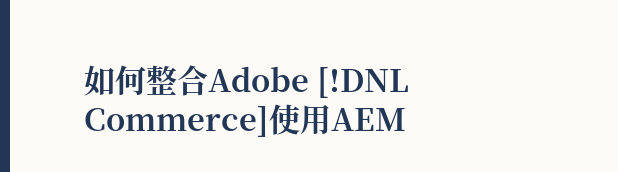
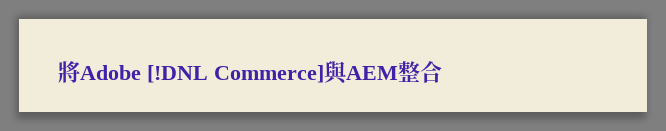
[84,65,208,96] 如何整合 -> [58,61,80,83] 將
[269,104,406,135] 使用AEM -> [324,61,442,85] 與AEM整合

